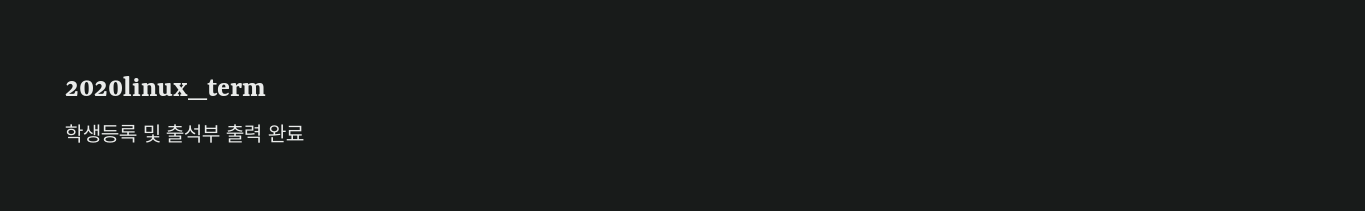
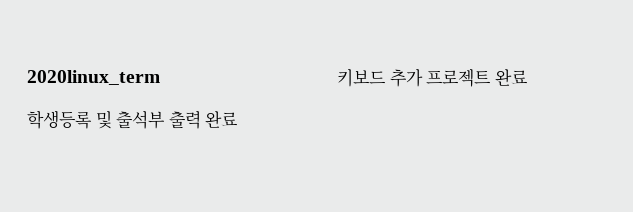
(304, 133) none -> [337,69,528,87] // 키보드 추가 프로젝트 완료

